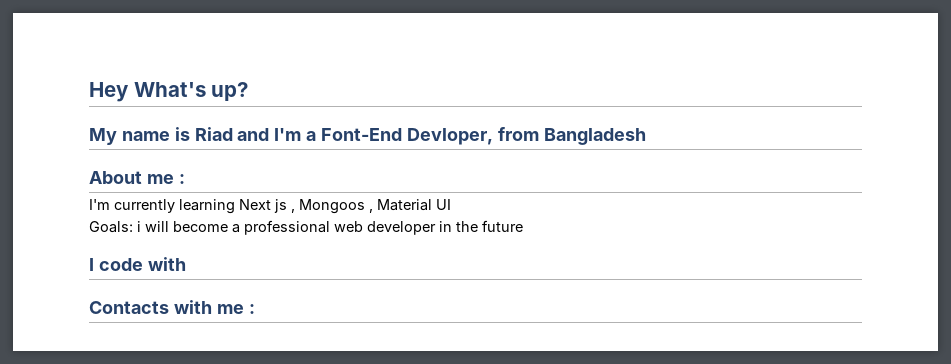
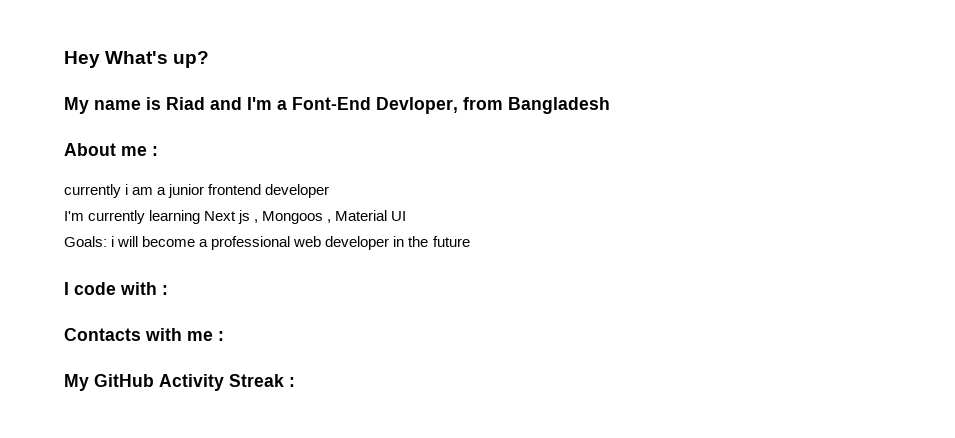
(185, 179) none -> [64,184,330,198] // currently i am a junior frontend developer
(186, 264) none -> [162,285,168,295] :
(255, 309) none -> [64,374,295,391] // My GitHub Activity Streak :

